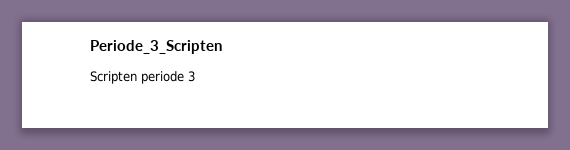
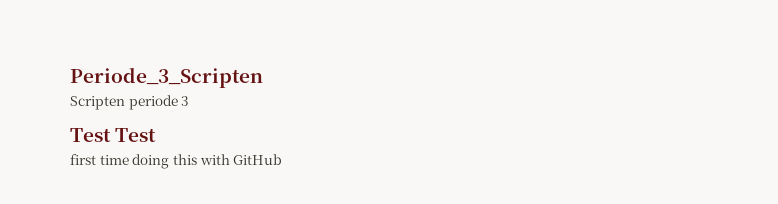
(195, 76) none -> [70,128,157,142] [70,154,283,169] // Test Test // first time doing this with GitHub

